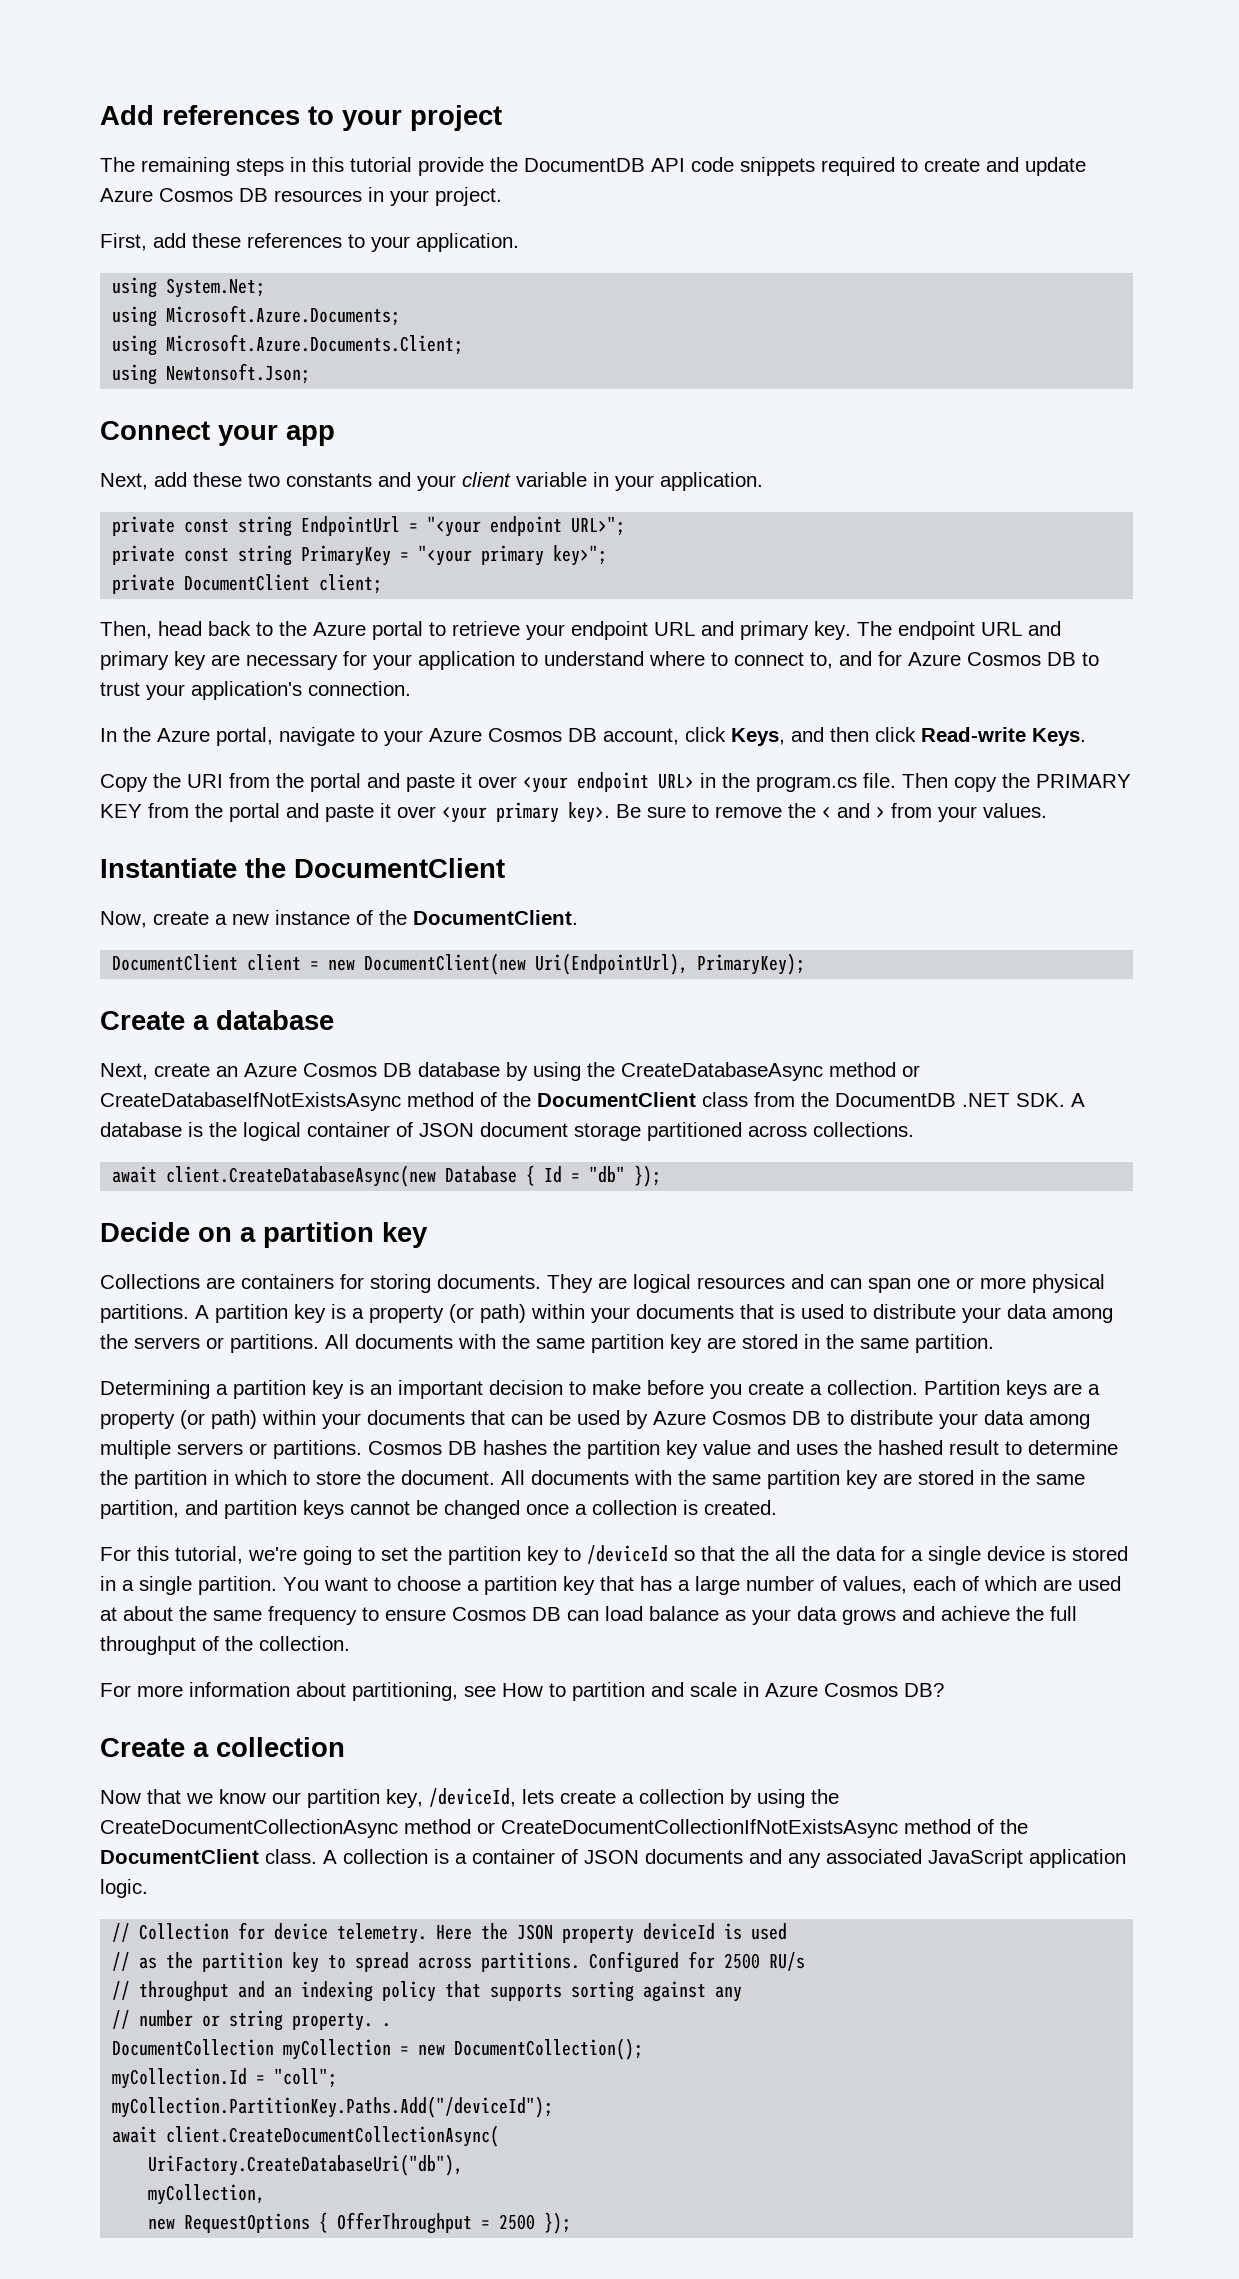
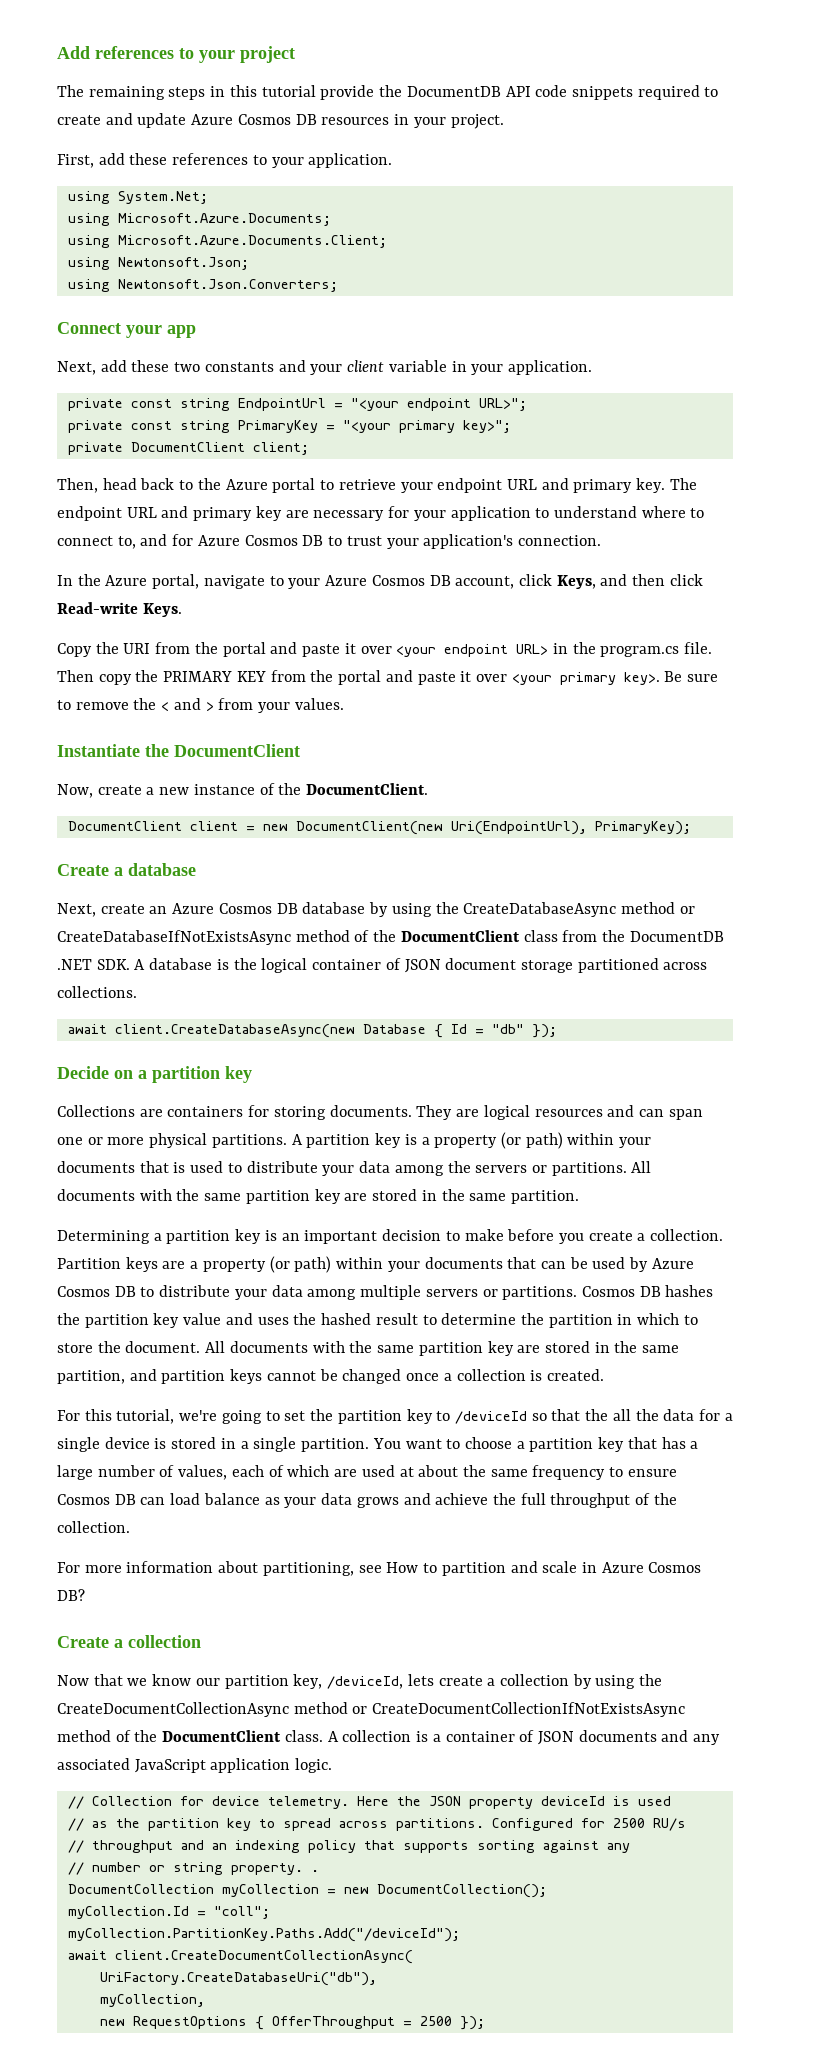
(311, 373) none -> [67,279,338,292] // using Newtonsoft.Json.Converters;

